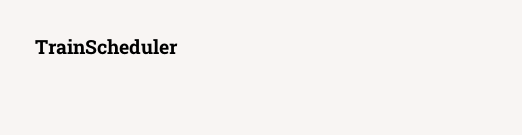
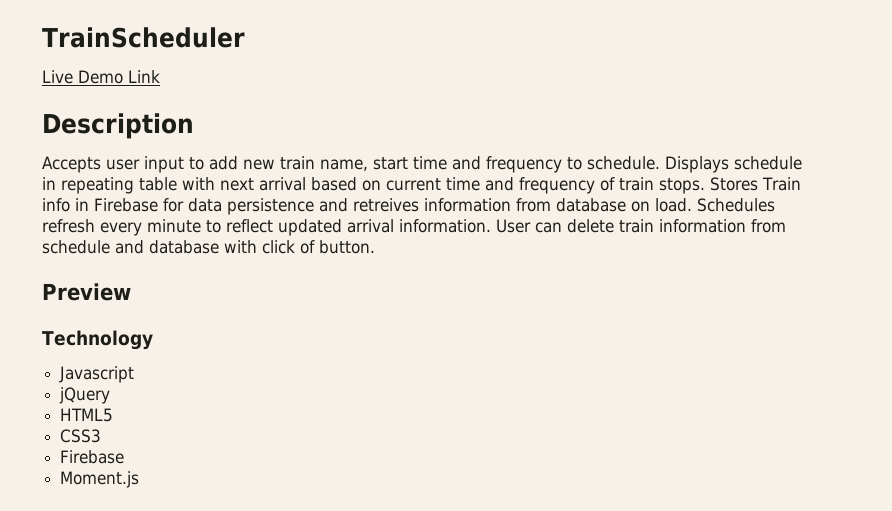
(178, 47) none -> [42,70,160,84] [42,113,194,139] [42,156,802,173] [42,177,801,194] [42,198,775,215] [42,219,786,236] [42,240,375,254] [42,283,131,301] [42,330,153,350] [59,366,135,383] [59,387,111,404] [60,408,114,422] [60,429,102,443] [60,450,125,464] [60,471,140,488] // Live Demo Link // Description // Accepts user input to add new train name, start time and frequency to schedule. Displays schedule in repeating table with next arrival based on current time and frequency of train stops. Stores Train info in Firebase for data persistence and retreives information from database on load. Schedules refresh every minute to reflect updated arrival information. User can delete train information from schedule and database with click of button. // Preview // Technology // Javascript // jQuery // HTML5 // CSS3 // Firebase // Moment.js

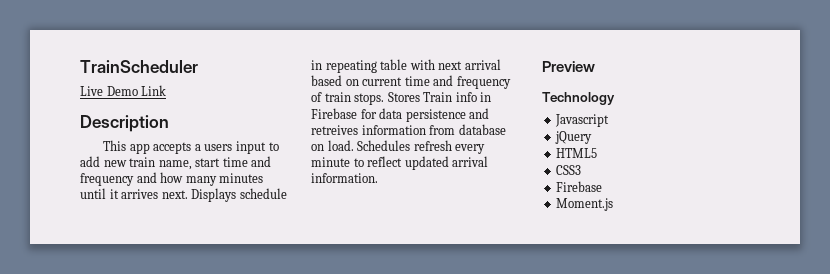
[42,156,140,173] Accepts user -> [103,140,233,154] This app accepts a users
[567,156,660,170] to schedule. -> [136,172,264,186] [80,188,188,199] and how many minutes until it arrives next.
[496,219,786,233] [42,240,375,254] User can delete train information from schedule and database with click of button. -> (378, 178) none

